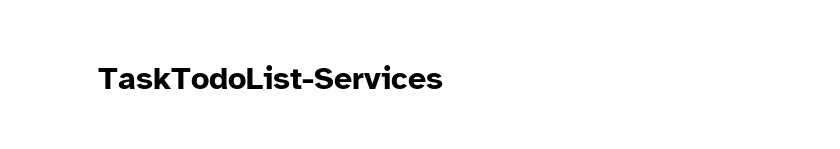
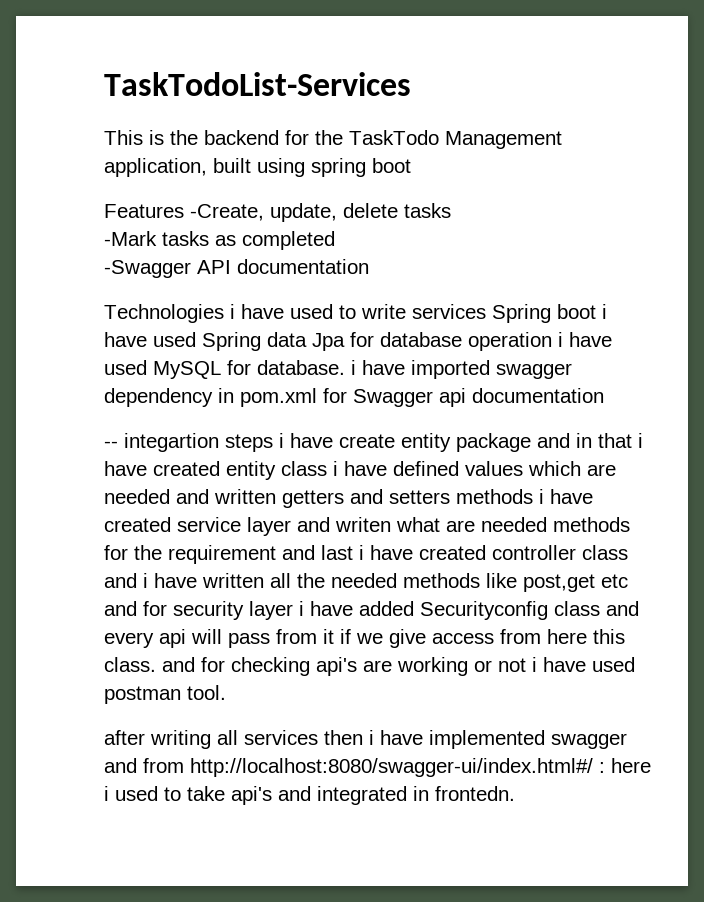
(443, 77) none -> [104,130,562,149] [104,158,411,177] [104,203,451,222] [104,231,335,250] [104,259,369,278] [104,304,607,323] [104,332,612,351] [104,360,572,379] [104,388,604,407] [104,433,643,452] [104,461,616,480] [104,489,593,508] [104,517,630,536] [104,545,628,564] [104,573,628,592] [104,601,639,620] [104,629,625,648] [104,657,635,676] [104,685,226,704] [104,730,627,749] [104,758,651,777] [104,786,515,805] // This is the backend for the TaskTodo Management application, built using spring boot // Features -Create, update, delete tasks // -Mark tasks as completed // -Swagger API documentation // Technologies i have used to write services Spring boot i have used Spring data Jpa for database operation i have used MySQL for database. i have imported swagger dependency in pom.xml for Swagger api documentation // -- integartion steps i have create entity package and in that i have created entity class i have defined values which are needed and written getters and setters methods i have created service layer and writen what are needed methods for the requirement and last i have created controller class and i have written all the needed methods like post,get etc and for security layer i have added Securityconfig class and every api will pass from it if we give access from here this class. and for checking api's are working or not i have used postman tool. // after writing all services then i have implemented swagger and from http://localhost:8080/swagger-ui/index.html#/ : here i used to take api's and integrated in frontedn.

